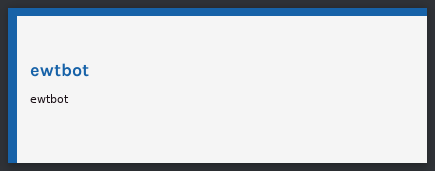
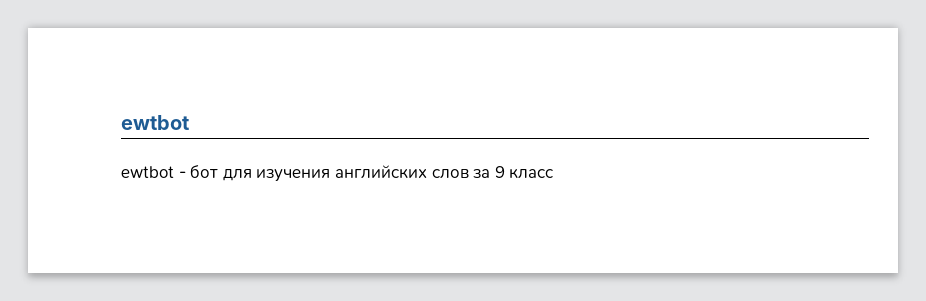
(69, 98) none -> [178,165,555,182] - бот для изучения английских слов за 9 класс

